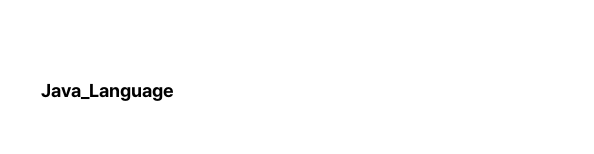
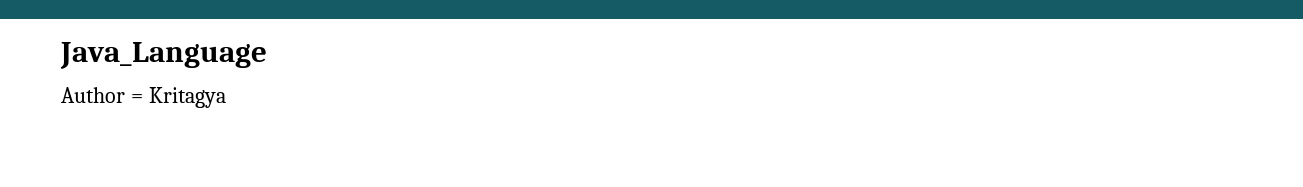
(174, 92) none -> [61,87,226,108] // Author = Kritagya

